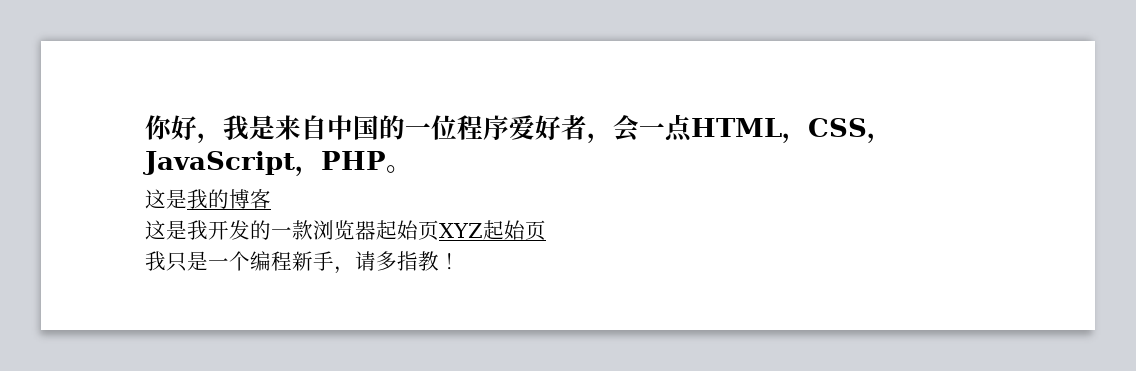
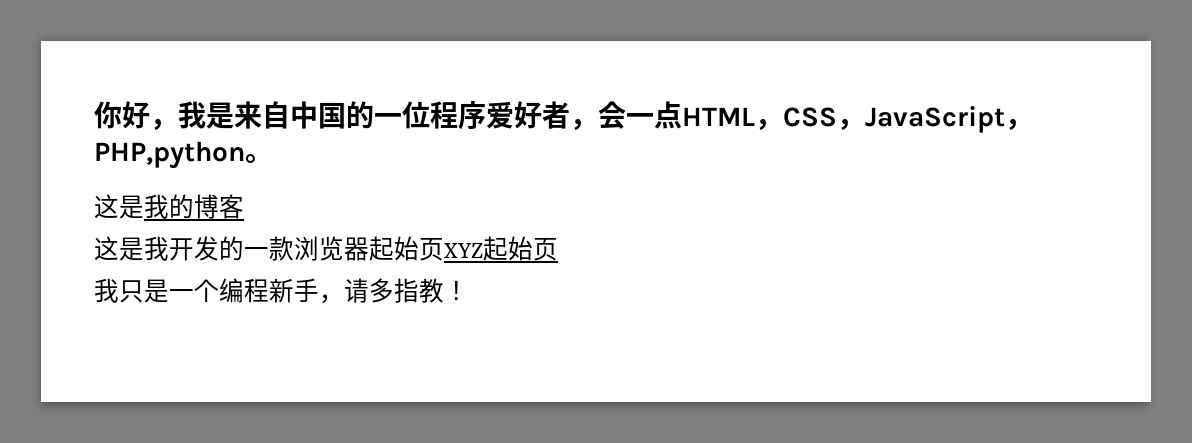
[321,151,386,170] PHP -> [94,141,245,169] PHP,python

